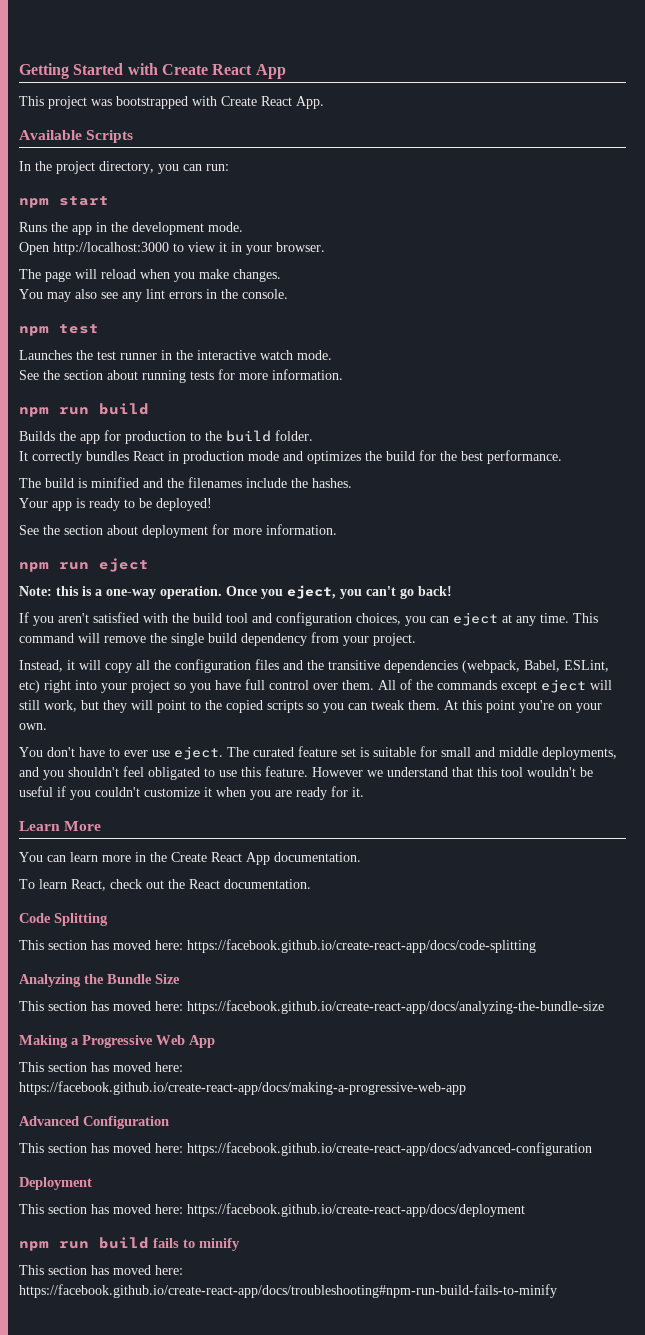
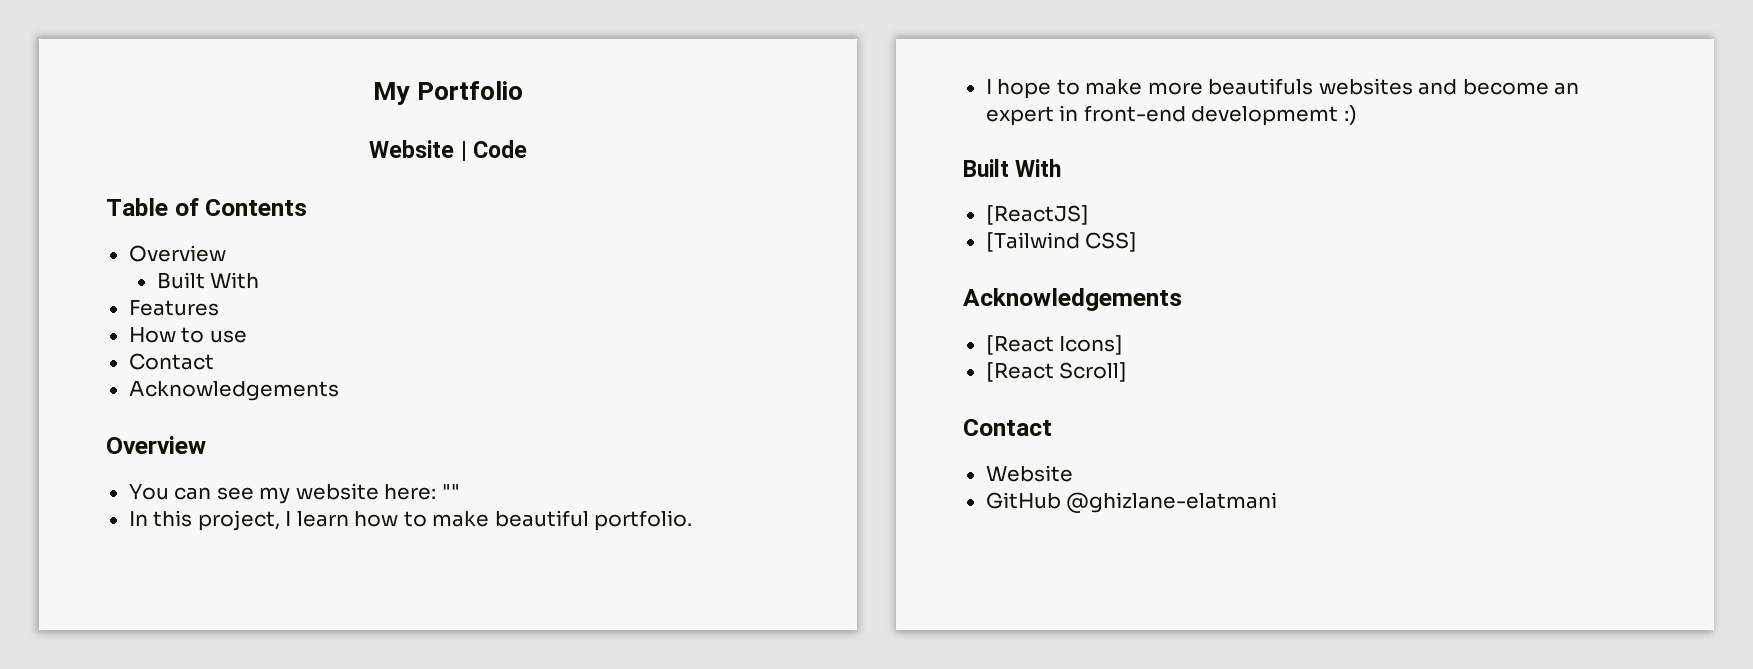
[19,63,286,79] [19,96,324,109] [19,130,134,143] [19,161,229,174] [19,196,109,208] [19,222,243,235] [19,242,325,255] [19,269,281,282] [19,289,288,302] [19,324,99,336] [19,350,332,360] [19,369,343,383] [19,403,149,417] [19,430,313,444] [19,450,562,464] [19,477,352,488] [19,498,212,511] [19,524,337,538] [19,558,149,572] [19,585,452,599] [19,612,598,626] [19,632,416,646] [19,659,609,673] [19,679,612,693] [19,700,602,713] [19,723,47,730] [19,746,617,760] [19,766,593,780] [19,786,364,800] [19,821,102,831] [19,852,361,865] [19,879,311,891] [19,913,108,926] [19,939,536,953] [19,974,180,987] [19,1000,604,1014] [19,1035,215,1048] [19,1062,183,1072] [19,1081,466,1095] [19,1116,169,1129] [19,1142,592,1156] [19,1177,92,1190] [19,1203,525,1217] [19,1237,240,1251] [19,1265,183,1275] [19,1284,557,1298] Getting Started with Create React App // This project was bootstrapped with Create React App. // Available Scripts // In the project directory, you can run: // npm start // Runs the app in the development mode. // Open http://localhost:3000 to view it in your browser. // The page will reload when you make changes. // You may also see any lint errors in the console. // npm test // Launches the test runner in the interactive watch mode. // See the section about running tests for more information. // npm run build // Builds the app for production to the build folder. // It correctly bundles React in production mode and optimizes the build for the best performance. // The build is minified and the filenames include the hashes. // Your app is ready to be deployed! // See the section about deployment for more information. // npm run eject // Note: this is a one-way operation. Once you eject, you can't go back! // If you aren't satisfied with the build tool and configuration choices, you can eject at any time. This command will remove the single build dependency from your project. // Instead, it will copy all the configuration files and the transitive dependencies (webpack, Babel, ESLint, etc) right into your project so you have full control over them. All of the commands except eject will still work, but they will point to the copied scripts so you can tweak them. At this point you're on your own. // You don't have to ever use eject. The curated feature set is suitable for small and middle deployments, and you shouldn't feel obligated to use this feature. However we understand that this tool wouldn't be useful if you couldn't customize it when you are ready for it. // Learn More // You can learn more in the Create React App documentation. // To learn React, check out the React documentation. // Code Splitting // This section has moved here: https://facebook.github.io/create-react-app/docs/code-splitting // Analyzing the Bundle Size // This section has moved here: https://facebook.github.io/create-react-app/docs/analyzing-the-bundle-size // Making a Progressive Web App // This section has moved here: https://facebook.github.io/create-react-app/docs/making-a-progressive-web-app // Advanced Configuration // This section has moved here: https://facebook.github.io/create-react-app/docs/advanced-configuration // Deployment // This section has moved here: https://facebook.github.io/create-react-app/docs/deployment // npm run build fails to minify // This section has moved here: https://facebook.github.io/create-react-app/docs/troubleshooting#npm-run-build-fails-to-minify -> [373,81,523,105] [369,140,527,161] [106,198,308,216] [128,245,226,262] [156,272,260,289] [128,300,219,316] [128,327,247,343] [128,353,214,370] [128,381,339,401] [106,436,206,454] [128,483,460,504] [128,510,693,531] [985,78,1580,99] [985,105,1357,126] [963,159,1062,177] [985,205,1089,225] [985,232,1138,252] [963,288,1182,311] [985,335,1124,355] [985,362,1128,382] [963,419,1052,436] [985,465,1073,482] [985,492,1278,513] My Portfolio // Website | Code // Table of Contents // Overview // Built With // Features // How to use // Contact // Acknowledgements // Overview // You can see my website here: "" // In this project, I learn how to make beautiful portfolio. // I hope to make more beautifuls websites and become an expert in front-end developmemt :) // Built With // [ReactJS] // [Tailwind CSS] // Acknowledgements // [React Icons] // [React Scroll] // Contact // Website // GitHub @ghizlane-elatmani

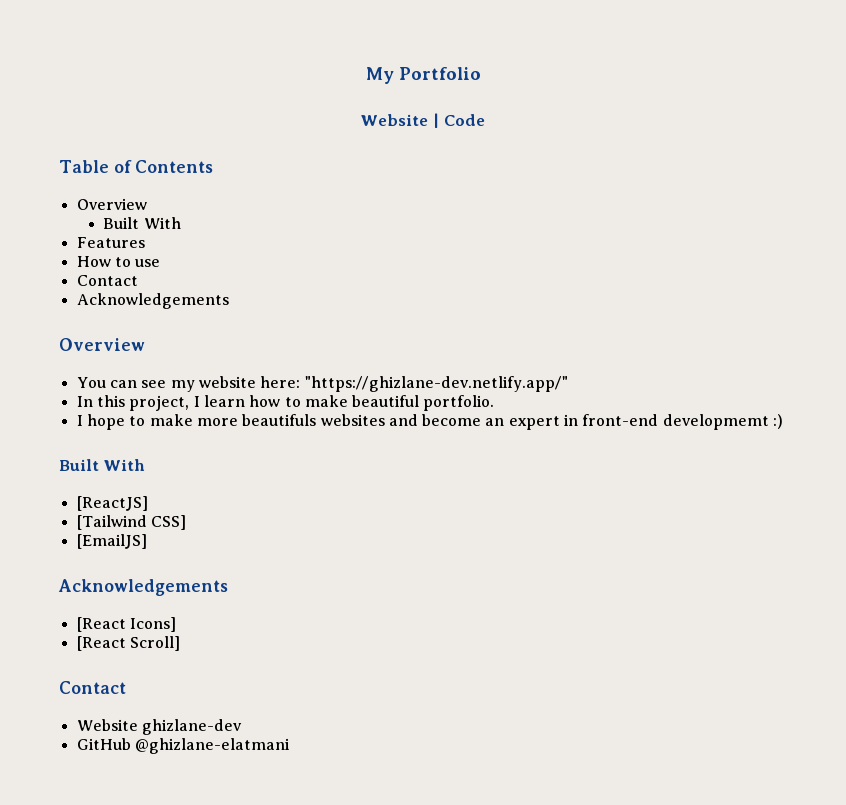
[441,484,460,499] "" -> [304,376,569,392] "https://ghizlane-dev.netlify.app/"
(1138, 242) none -> [76,534,147,549] // [EmailJS]
(1073, 473) none -> [141,719,242,735] ghizlane-dev

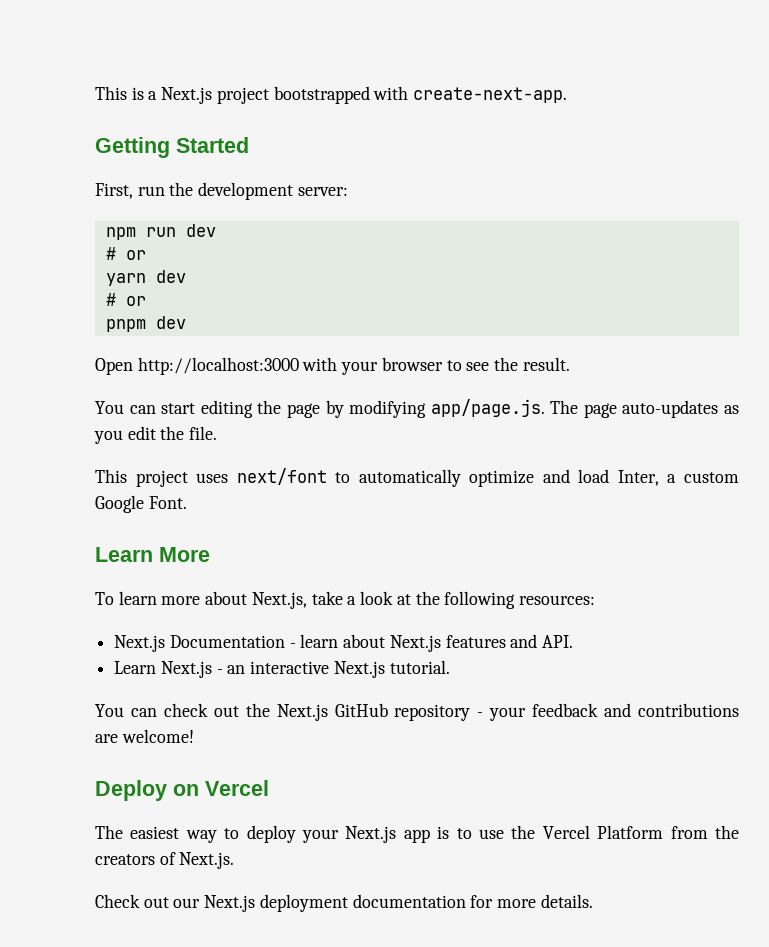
[365,67,481,84] [361,113,485,128] [59,160,214,173] [76,198,147,210] [103,217,181,229] [76,237,145,248] [76,256,161,267] [76,275,138,286] [76,293,229,309] [59,338,145,351] [76,376,569,392] [76,395,495,411] [76,414,784,430] [59,459,145,471] [76,496,148,511] [76,515,186,530] [76,534,147,549] [58,579,228,596] [76,617,176,632] [76,636,180,651] [59,681,126,694] [76,719,242,735] [76,738,290,754] My Portfolio // Website | Code // Table of Contents // Overview // Built With // Features // How to use // Contact // Acknowledgements // Overview // You can see my website here: "https://ghizlane-dev.netlify.app/" // In this project, I learn how to make beautiful portfolio. // I hope to make more beautifuls websites and become an expert in front-end developmemt :) // Built With // [ReactJS] // [Tailwind CSS] // [EmailJS] // Acknowledgements // [React Icons] // [React Scroll] // Contact // Website ghizlane-dev // GitHub @ghizlane-elatmani -> [95,86,568,104] [95,137,249,158] [95,182,348,200] [105,224,216,240] [105,247,146,260] [105,270,186,286] [105,293,146,306] [105,316,186,332] [95,357,570,375] [95,399,739,418] [94,426,218,444] [95,468,739,487] [95,495,187,513] [95,547,210,562] [95,591,595,609] [114,634,574,652] [114,660,450,678] [95,703,740,721] [95,729,194,743] [95,780,269,801] [95,825,739,843] [95,852,235,869] [95,894,593,912] This is a Next.js project bootstrapped with create-next-app. // Getting Started // First, run the development server: // npm run dev // # or // yarn dev // # or // pnpm dev // Open http://localhost:3000 with your browser to see the result. // You can start editing the page by modifying app/page.js. The page auto-updates as you edit the file. // This project uses next/font to automatically optimize and load Inter, a custom Google Font. // Learn More // To learn more about Next.js, take a look at the following resources: // Next.js Documentation - learn about Next.js features and API. // Learn Next.js - an interactive Next.js tutorial. // You can check out the Next.js GitHub repository - your feedback and contributions are welcome! // Deploy on Vercel // The easiest way to deploy your Next.js app is to use the Vercel Platform from the creators of Next.js. // Check out our Next.js deployment documentation for more details.

